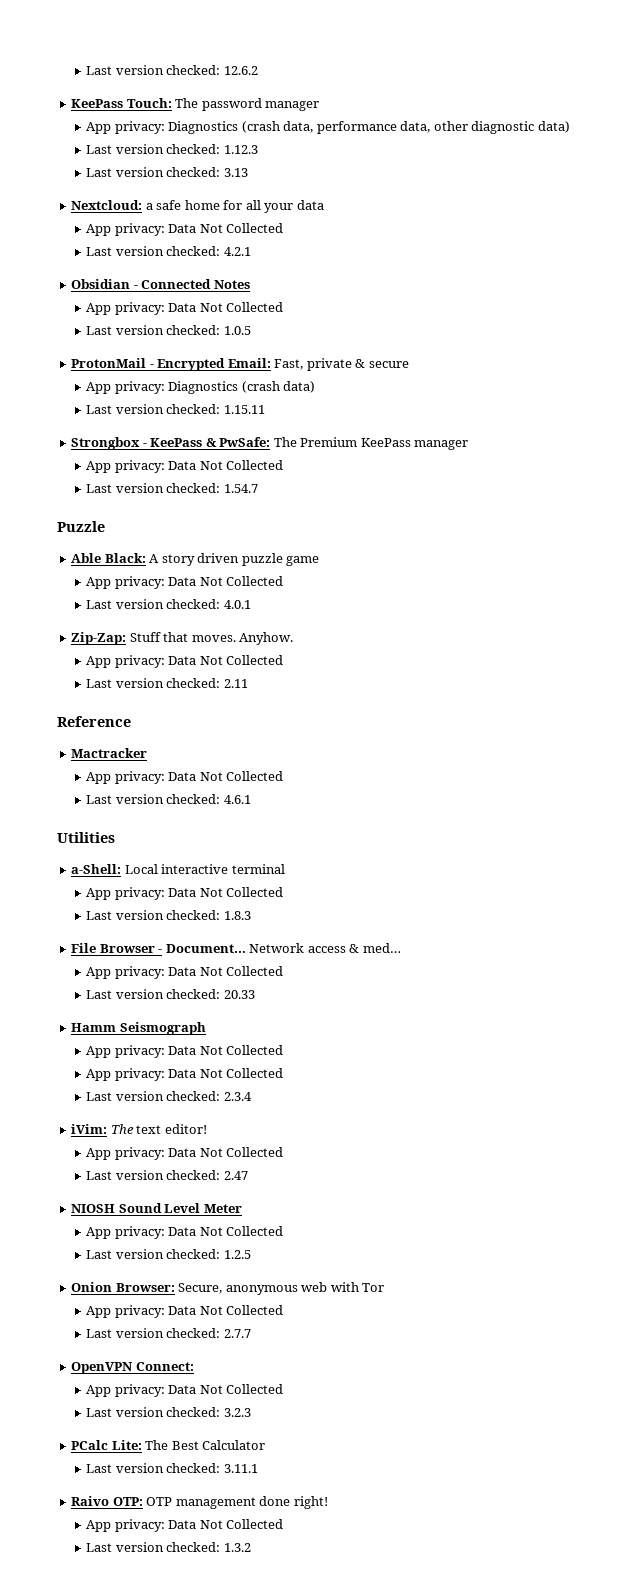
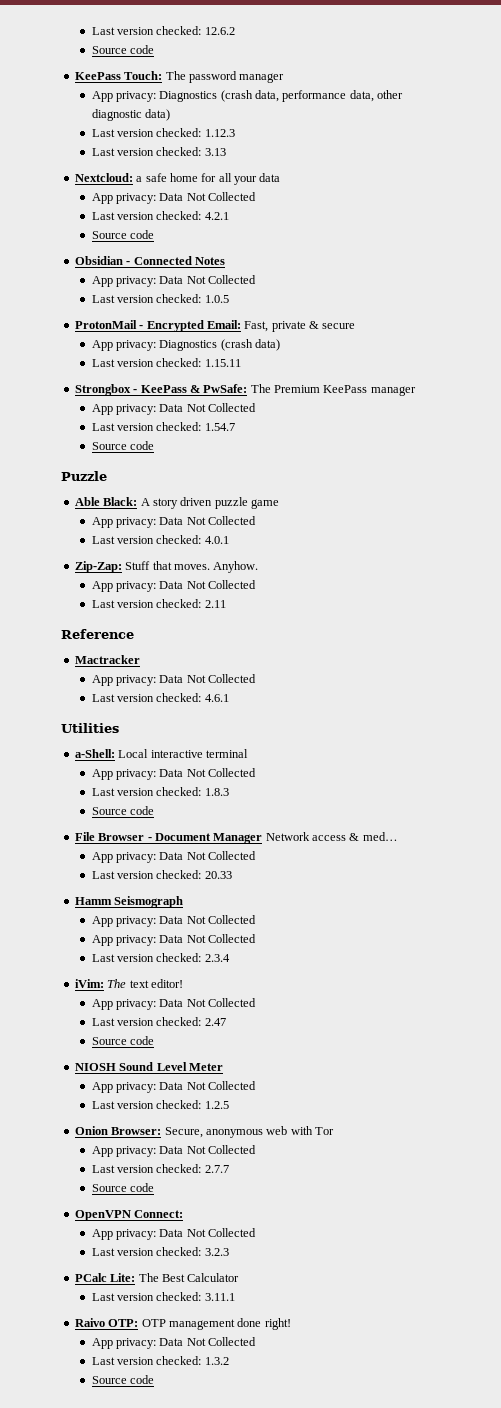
(258, 70) none -> [91,45,154,54] // Source code
(251, 251) none -> [91,230,154,239] // Source code
(258, 488) none -> [91,441,154,450] // Source code
(251, 915) none -> [91,806,154,815] // Source code
[165,944,246,953] Document… -> [154,833,263,844] Document Manager
(248, 1175) none -> [91,1036,154,1045] // Source code
(251, 1333) none -> [91,1183,154,1192] // Source code
(251, 1547) none -> [91,1375,154,1384] // Source code

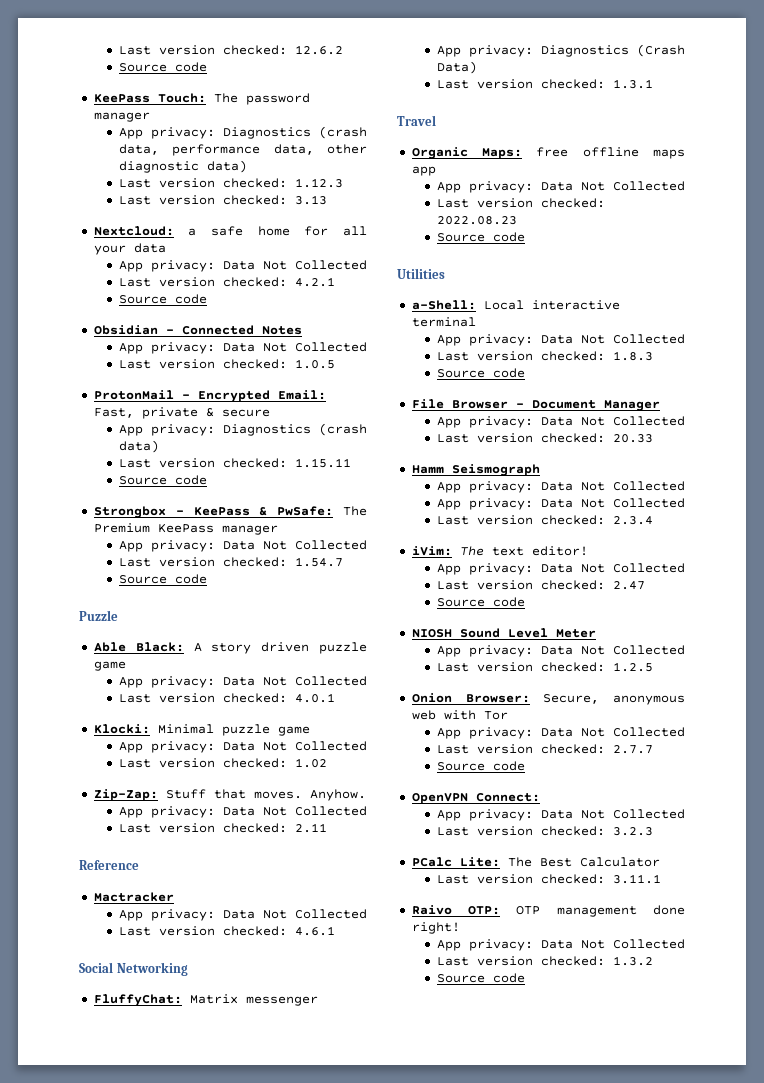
(241, 363) none -> [118,475,207,485] // Source code
(229, 540) none -> [93,724,310,736] [118,741,367,753] [118,758,327,768] // Klocki: Minimal puzzle game // App privacy: Data Not Collected // Last version checked: 1.02
(229, 698) none -> [79,962,188,976] [93,994,318,1006] [436,44,685,57] [436,61,477,74] [436,79,653,89] [397,115,436,126] [411,147,685,159] [411,166,436,176] [436,181,685,193] [436,198,605,208] [436,216,517,225] [436,232,525,242] // Social Networking // FluffyChat: Matrix messenger // App privacy: Diagnostics (Crash Data) // Last version checked: 1.3.1 // Travel // Organic Maps: free offline maps app // App privacy: Data Not Collected // Last version checked: 2022.08.23 // Source code
[265,832,398,841] Network access & med… -> (660, 405) none

